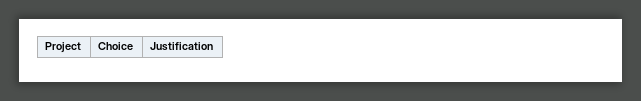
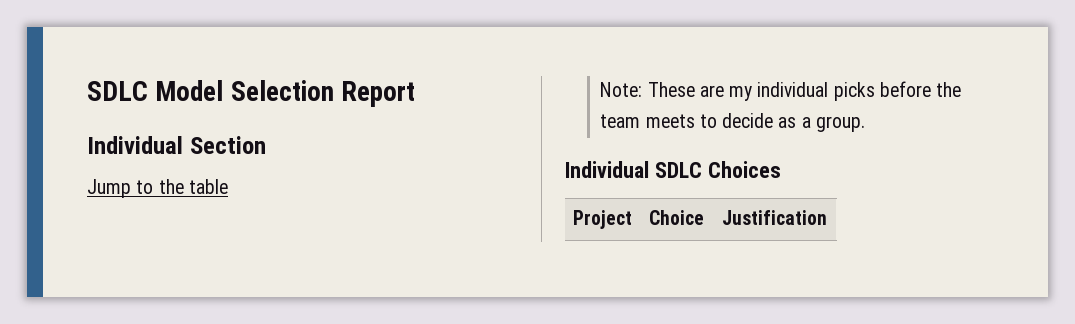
(45, 47) none -> [87,80,416,107] [87,136,266,154] [87,179,228,198] [600,81,962,101] [600,113,865,132] [565,161,781,178] SDLC Model Selection Report // Individual Section // Jump to the table // Note: These are my individual picks before the team meets to decide as a group. // Individual SDLC Choices //

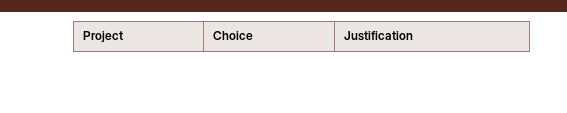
[87,80,416,107] [87,136,266,154] [87,179,228,198] [600,81,962,101] [600,113,865,132] [565,161,781,178] SDLC Model Selection Report // Individual Section // Jump to the table // Note: These are my individual picks before the team meets to decide as a group. // Individual SDLC Choices // -> (82, 37) none

